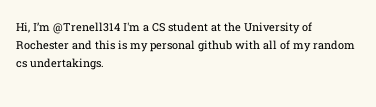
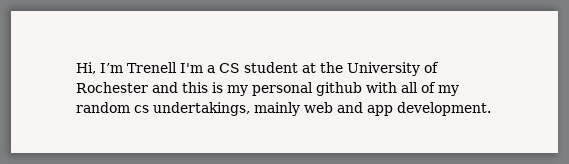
[53,22,120,34] @Trenell314 -> [127,62,177,73] Trenell
[30,58,104,70] undertakings. -> [153,102,491,116] undertakings, mainly web and app development.

